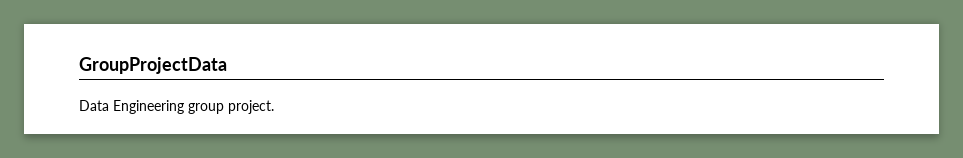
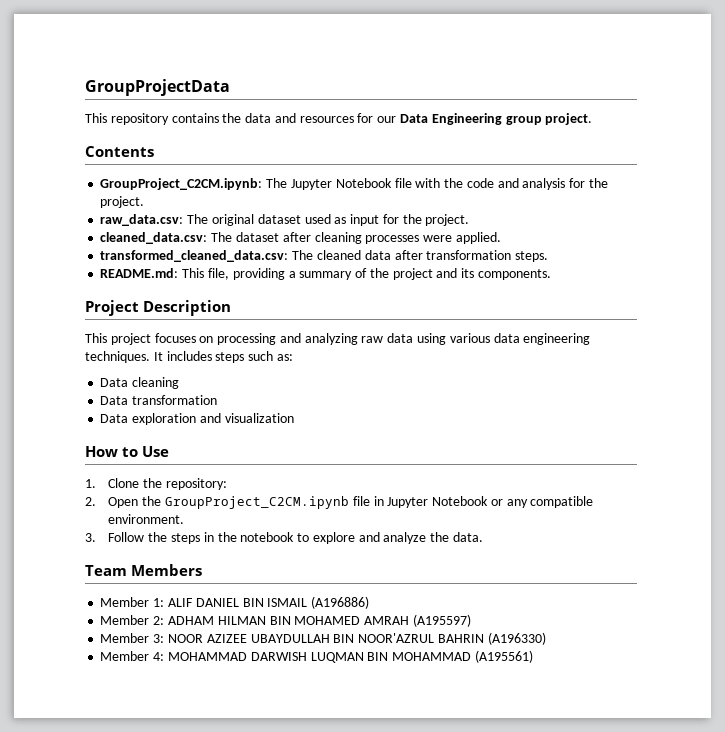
[79,100,274,114] Data Engineering group project. -> [85,113,593,125] [85,146,154,157] [100,178,608,190] [100,196,145,208] [100,214,470,226] [100,232,501,244] [100,250,549,262] [100,268,551,280] [85,300,232,316] [85,333,591,345] [85,351,293,363] [100,377,180,389] [100,395,218,405] [100,413,294,425] [85,446,170,457] [85,478,228,490] [85,496,594,509] [108,514,185,524] [85,532,484,544] [85,564,203,576] [100,596,370,609] [100,614,471,627] [100,632,546,645] [100,650,533,663] This repository contains the data and resources for our Data Engineering group project. // Contents // GroupProject_C2CM.ipynb: The Jupyter Notebook file with the code and analysis for the project. // raw_data.csv: The original dataset used as input for the project. // cleaned_data.csv: The dataset after cleaning processes were applied. // transformed_cleaned_data.csv: The cleaned data after transformation steps. // README.md: This file, providing a summary of the project and its components. // Project Description // This project focuses on processing and analyzing raw data using various data engineering techniques. It includes steps such as: // Data cleaning // Data transformation // Data exploration and visualization // How to Use // 1. Clone the repository: // 2. Open the GroupProject_C2CM.ipynb file in Jupyter Notebook or any compatible environment. // 3. Follow the steps in the notebook to explore and analyze the data. // Team Members // Member 1: ALIF DANIEL BIN ISMAIL (A196886) // Member 2: ADHAM HILMAN BIN MOHAMED AMRAH (A195597) // Member 3: NOOR AZIZEE UBAYDULLAH BIN NOOR'AZRUL BAHRIN (A196330) // Member 4: MOHAMMAD DARWISH LUQMAN BIN MOHAMMAD (A195561)

